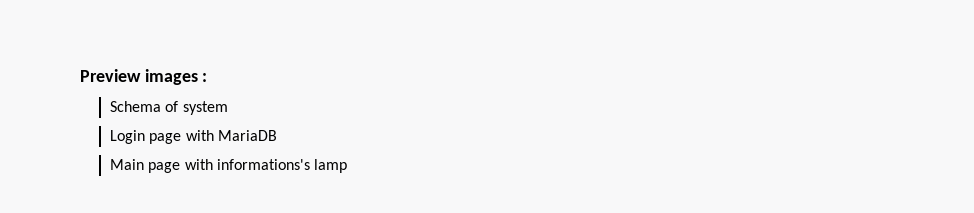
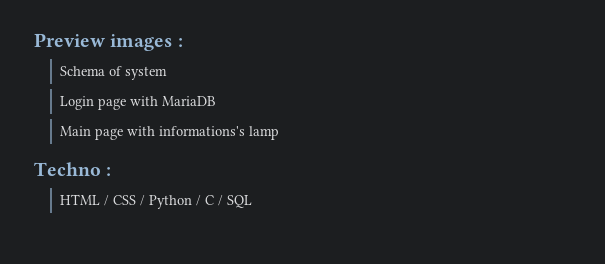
(348, 166) none -> [34,162,112,176] [59,194,252,209] // Techno : // HTML / CSS / Python / C / SQL

